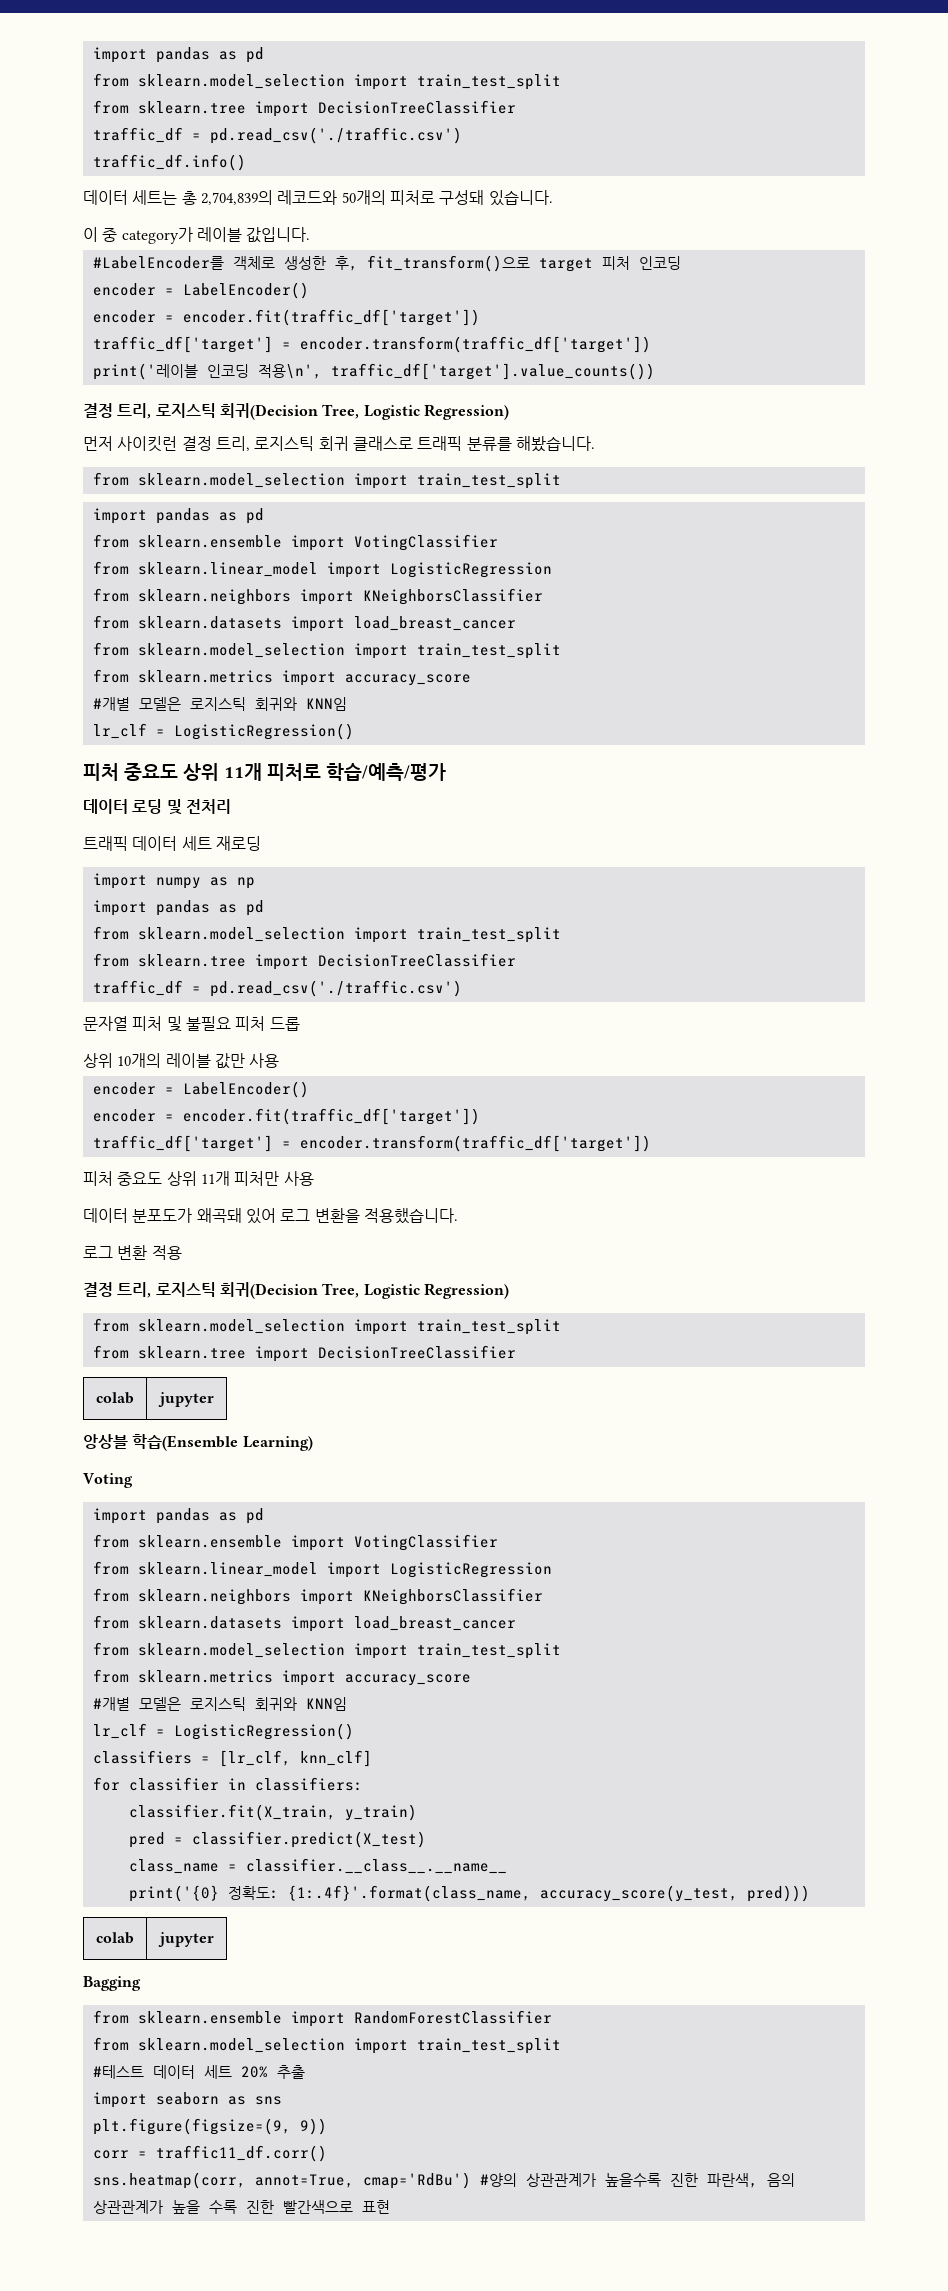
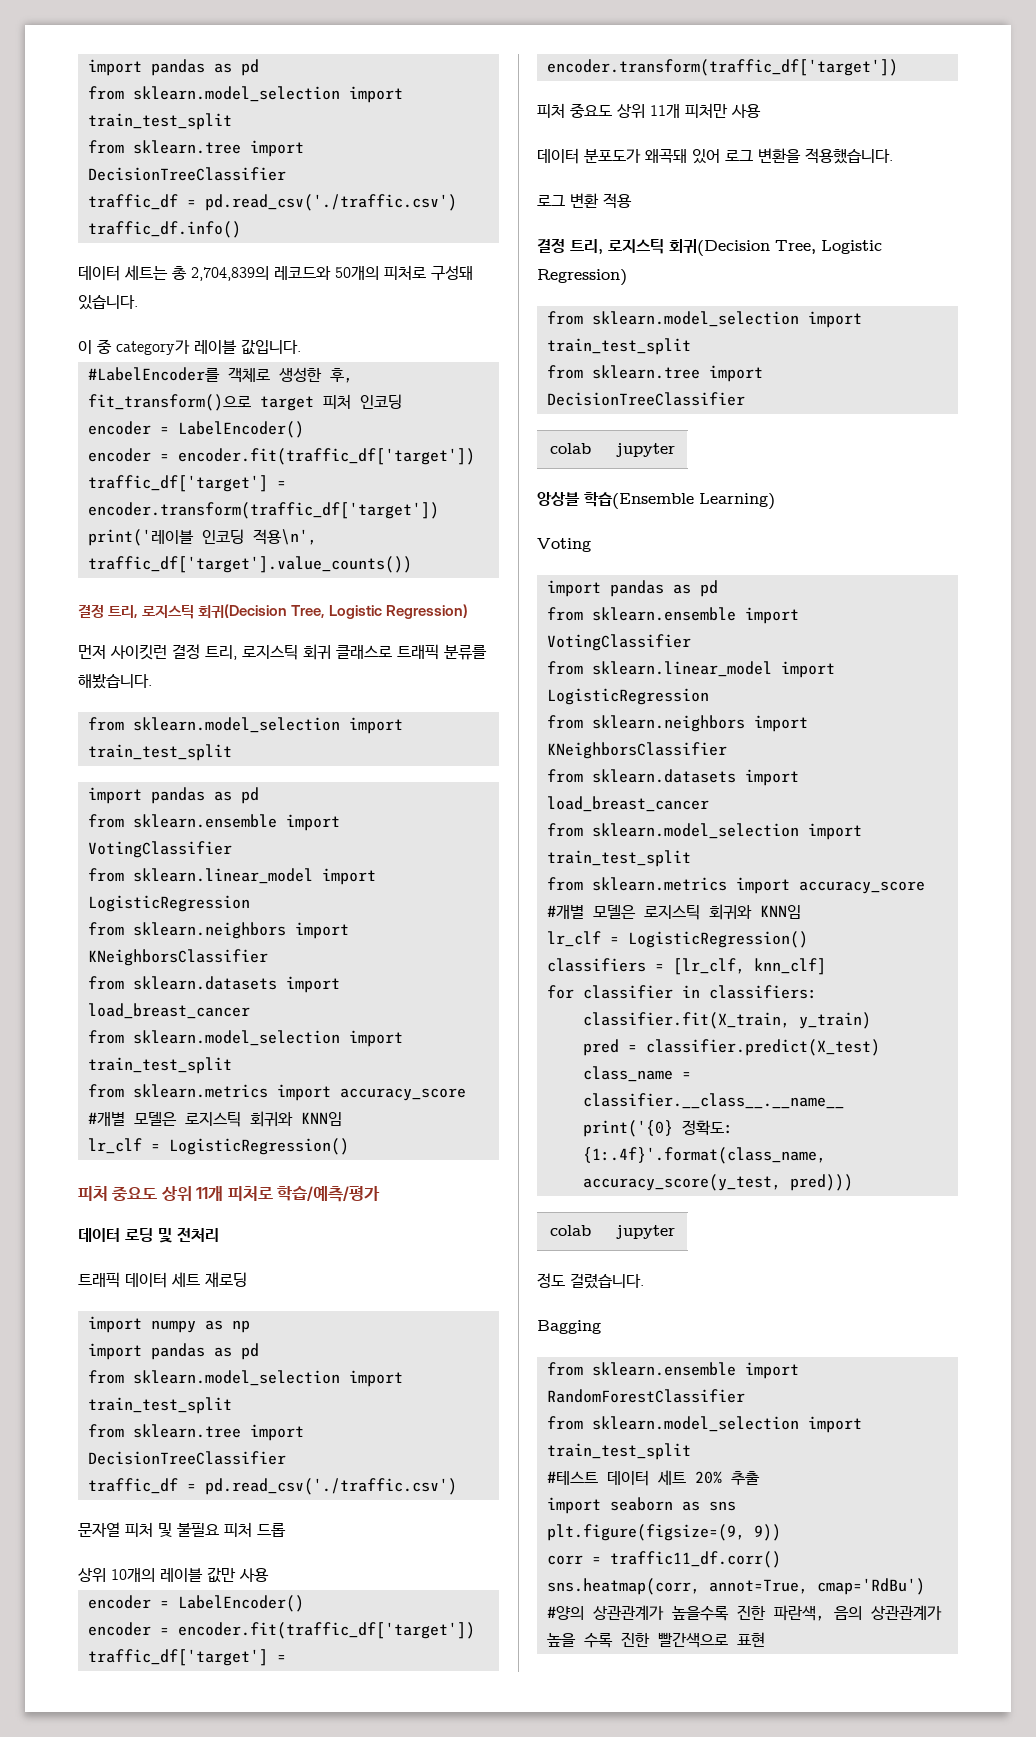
(214, 1939) none -> [537,1273,644,1289] // 정도 걸렸습니다.

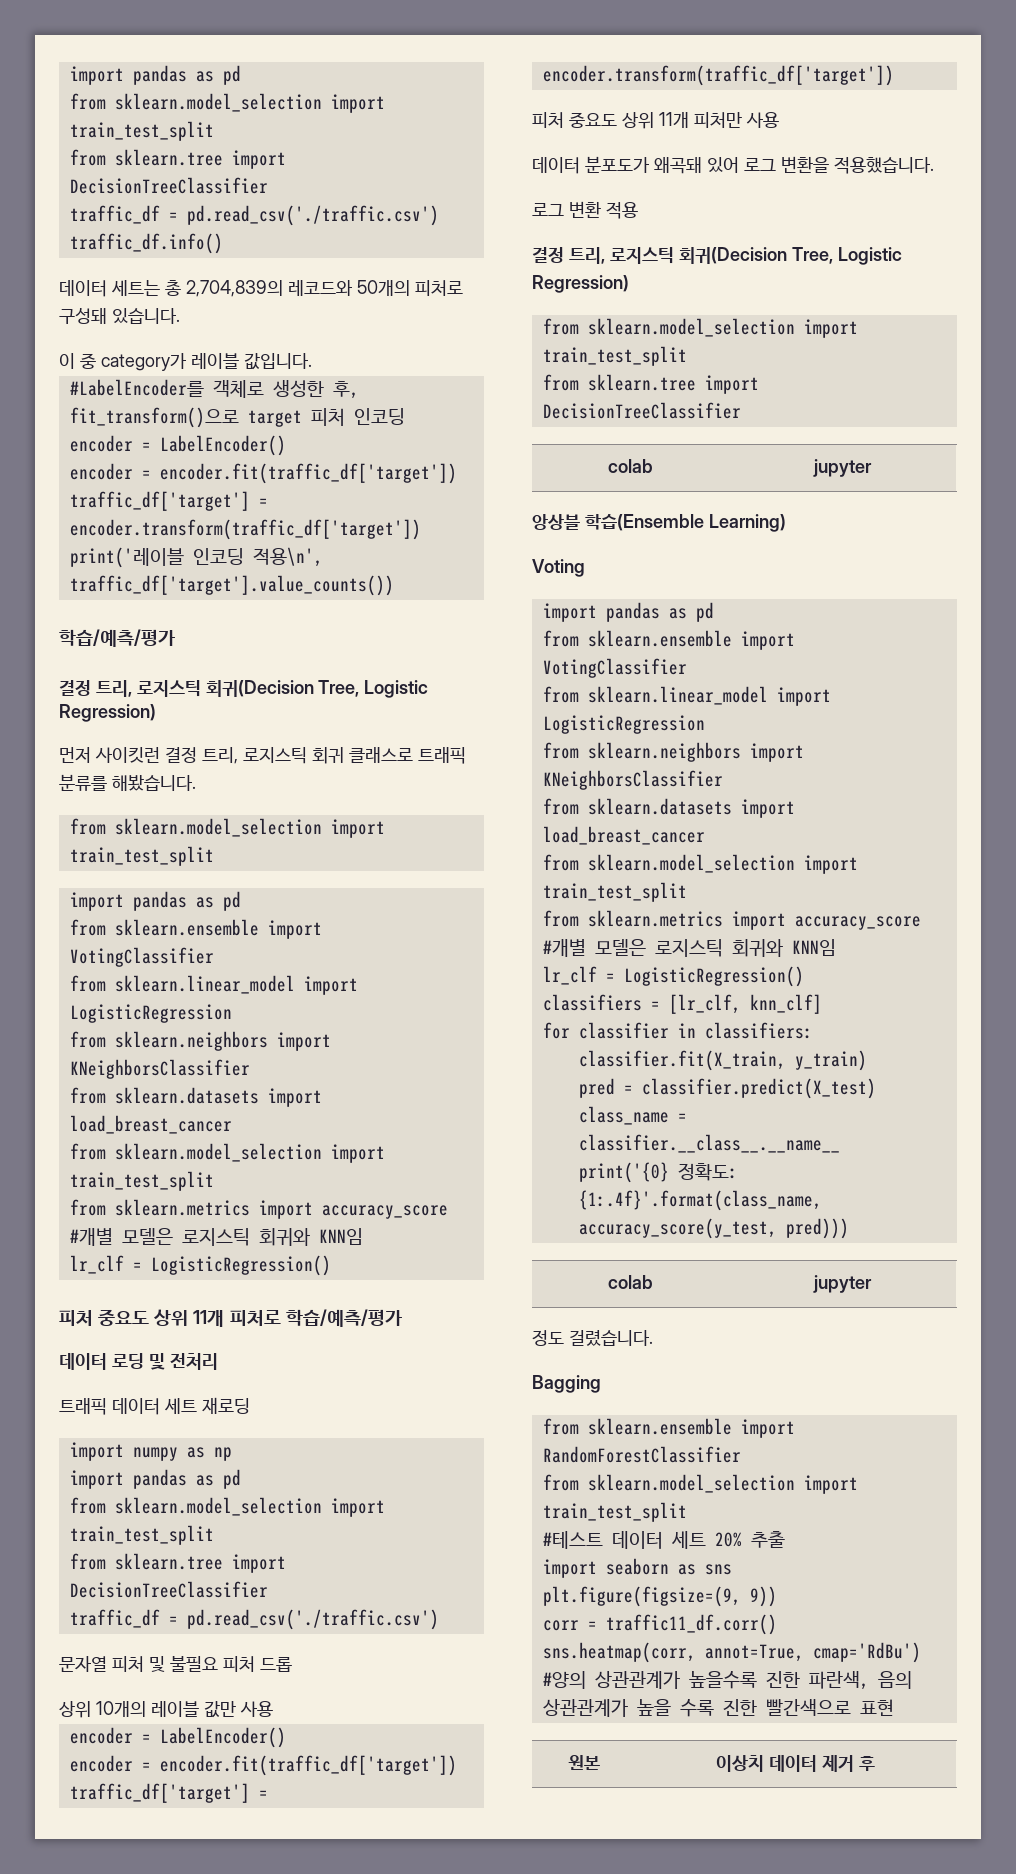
(412, 564) none -> [59,629,175,647] // 학습/예측/평가
(765, 1639) none -> [567,1755,600,1770] [716,1755,875,1772] // 원본 | 이상치 데이터 제거 후

